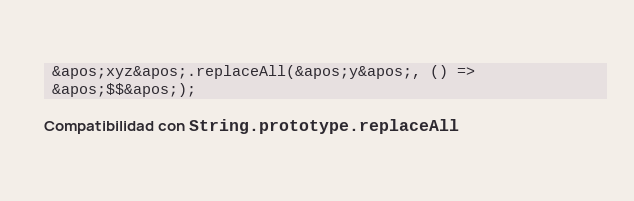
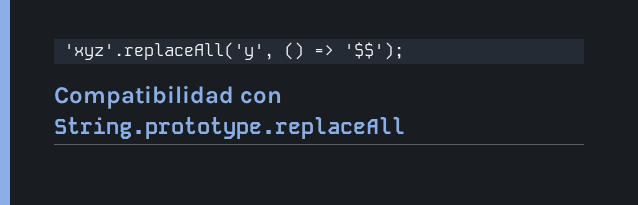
[52,65,422,79] &apos;xyz&apos;.replaceAll(&apos;y&apos;, -> [64,42,275,60] 'xyz'.replaceAll('y',
[52,83,197,97] &apos;$$&apos;); -> [344,42,405,60] '$$');

